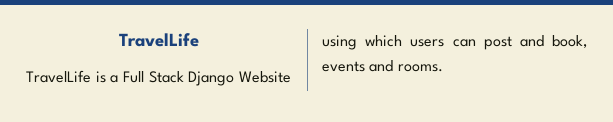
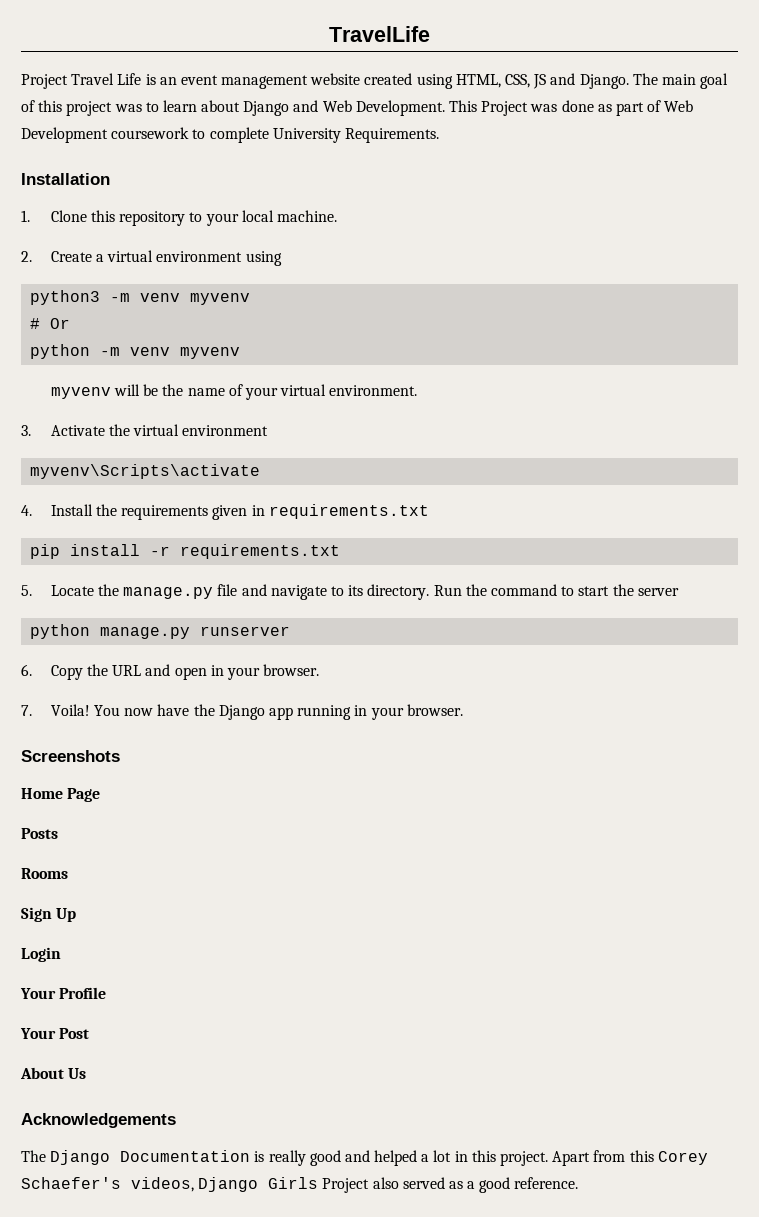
[26,70,291,86] [322,35,587,50] [322,60,443,72] TravelLife is a Full Stack Django Website using which users can post and book, events and rooms. -> [21,73,729,89] [21,100,694,116] [21,127,439,143] [21,173,110,185] [21,210,338,226] [21,250,282,266] [30,290,251,305] [30,318,71,329] [30,344,241,359] [50,384,418,400] [21,424,269,436] [30,464,261,479] [21,504,429,520] [30,544,341,559] [21,584,679,600] [30,624,291,639] [21,664,320,680] [21,704,463,720] [21,750,120,762] [21,788,101,802] [21,828,58,839] [21,868,68,879] [21,907,77,922] [21,947,61,962] [20,987,107,999] [20,1028,90,1039] [20,1067,87,1079] [21,1113,176,1128] [21,1150,708,1166] [21,1177,579,1193] Project Travel Life is an event management website created using HTML, CSS, JS and Django. The main goal of this project was to learn about Django and Web Development. This Project was done as part of Web Development coursework to complete University Requirements. // Installation // 1. Clone this repository to your local machine. // 2. Create a virtual environment using // python3 -m venv myvenv // # Or // python -m venv myvenv // myvenv will be the name of your virtual environment. // 3. Activate the virtual environment // myvenv\Scripts\activate // 4. Install the requirements given in requirements.txt // pip install -r requirements.txt // 5. Locate the manage.py file and navigate to its directory. Run the command to start the server // python manage.py runserver // 6. Copy the URL and open in your browser. // 7. Voila! You now have the Django app running in your browser. // Screenshots // Home Page // Posts // Rooms // Sign Up // Login // Your Profile // Your Post // About Us // Acknowledgements // The Django Documentation is really good and helped a lot in this project. Apart from this Corey Schaefer's videos, Django Girls Project also served as a good reference.

